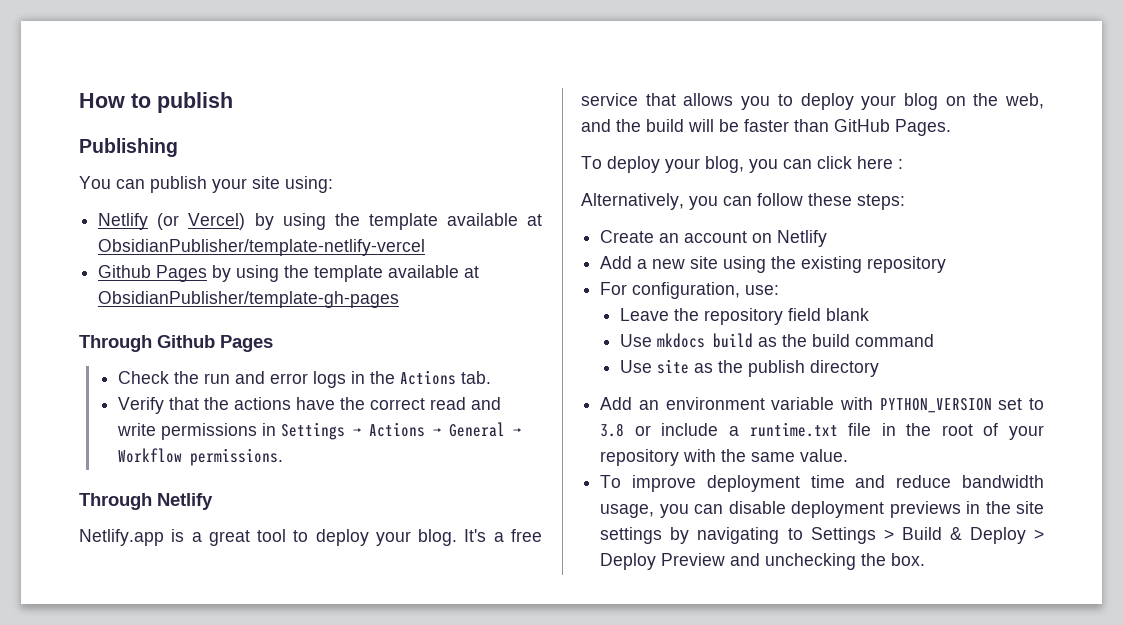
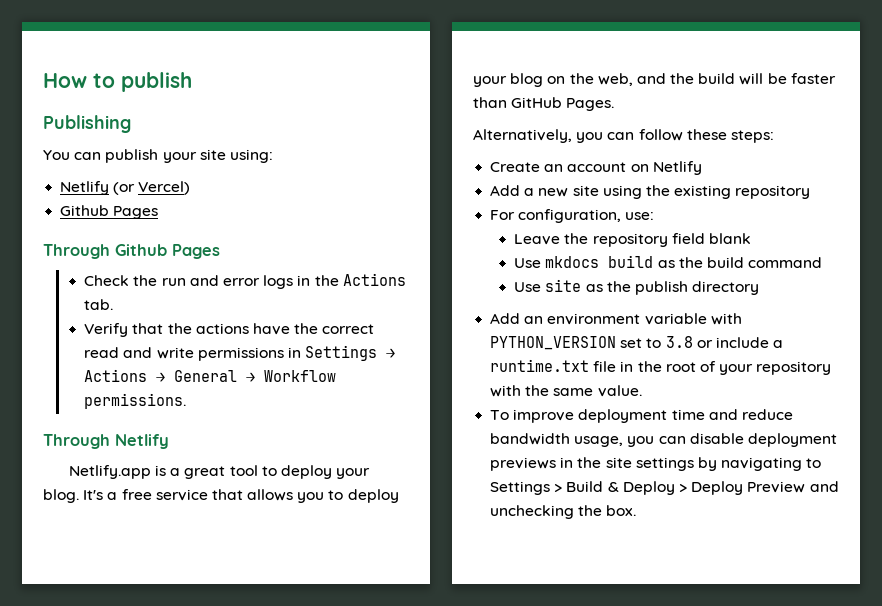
[254,213,542,230] [98,239,426,256] [98,265,480,282] [98,291,400,308] by using the template available at ObsidianPublisher/template-netlify-vercel // Github Pages by using the template available at ObsidianPublisher/template-gh-pages -> [60,205,159,219] // Github Pages
[581,156,903,173] // To deploy your blog, you can click here : -> (615, 104) none

